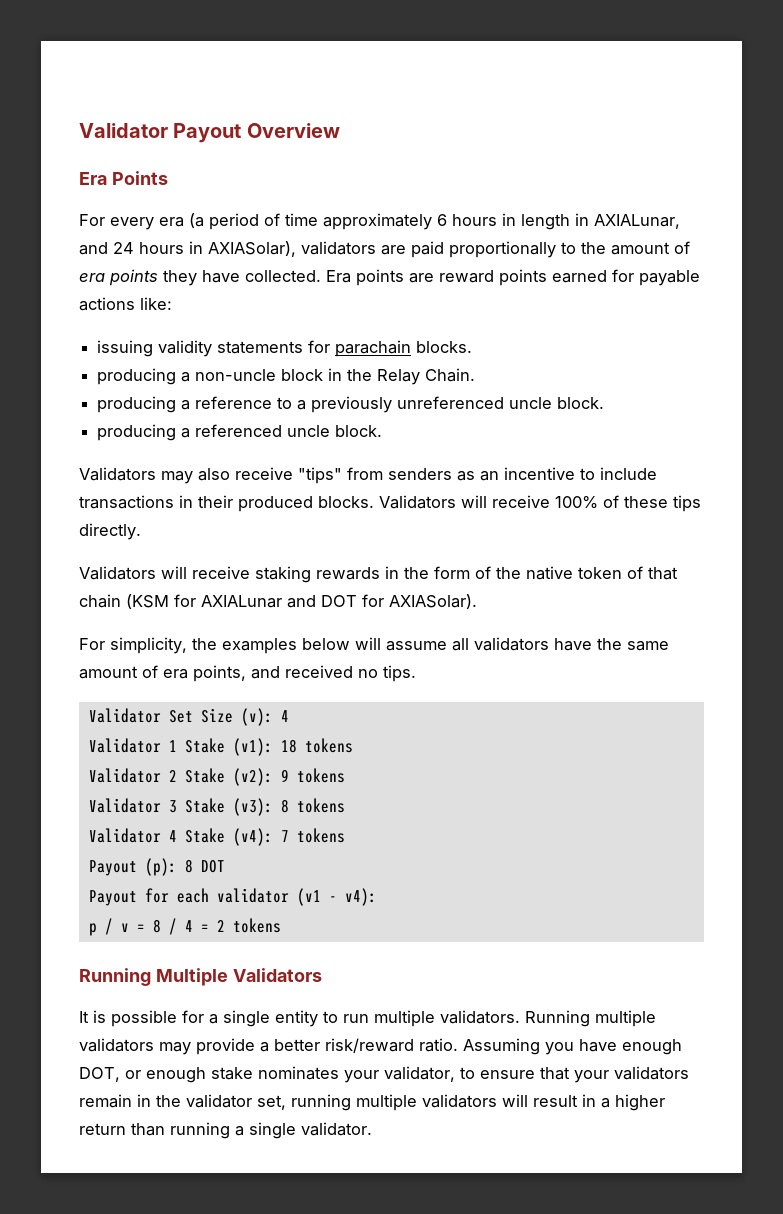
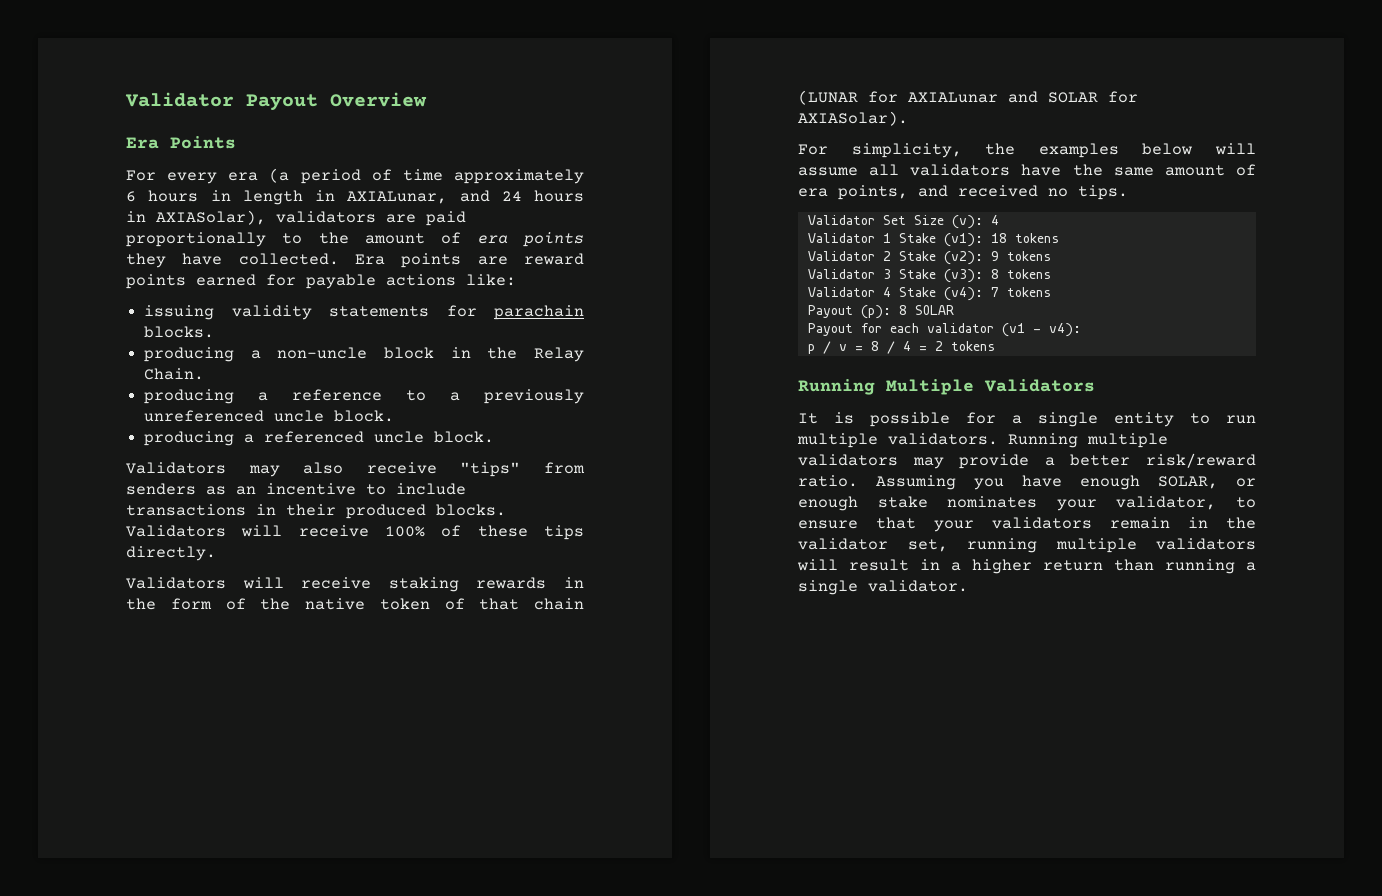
[126,594,169,609] (KSM -> [798,90,858,105] (LUNAR
[321,595,357,607] DOT -> [1048,92,1098,103] SOLAR
[200,860,225,873] DOT -> [914,305,954,315] SOLAR
[79,1067,120,1082] DOT, -> [1158,476,1218,489] SOLAR,

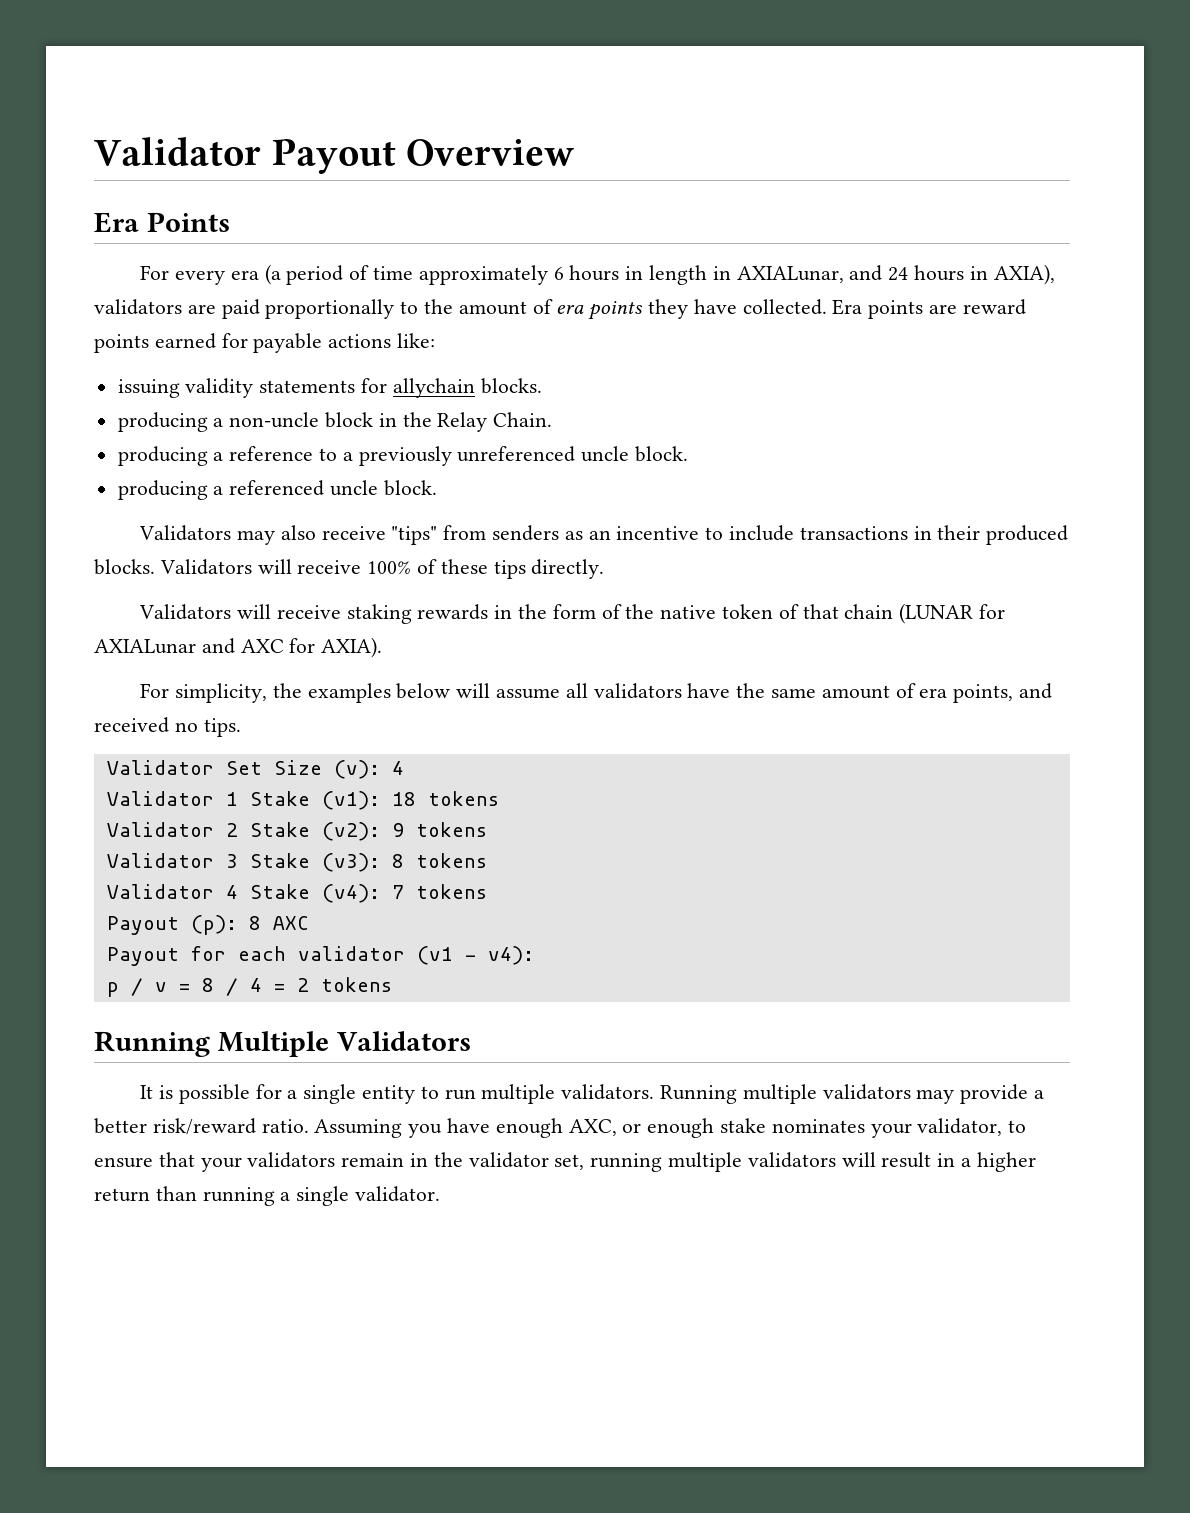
[156,210,266,225] AXIASolar), -> [993,264,1055,285] AXIA),
[494,305,584,320] parachain -> [392,378,475,398] allychain
[1048,91,1138,103] [798,111,908,126] SOLAR for AXIASolar). -> [240,637,383,658] AXC for AXIA).
[914,305,954,315] SOLAR -> [272,916,309,930] AXC
[1158,476,1218,489] SOLAR, -> [568,1119,617,1136] AXC,

